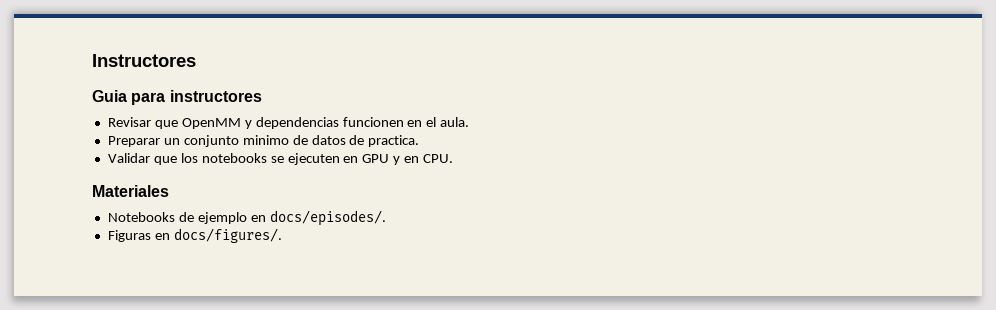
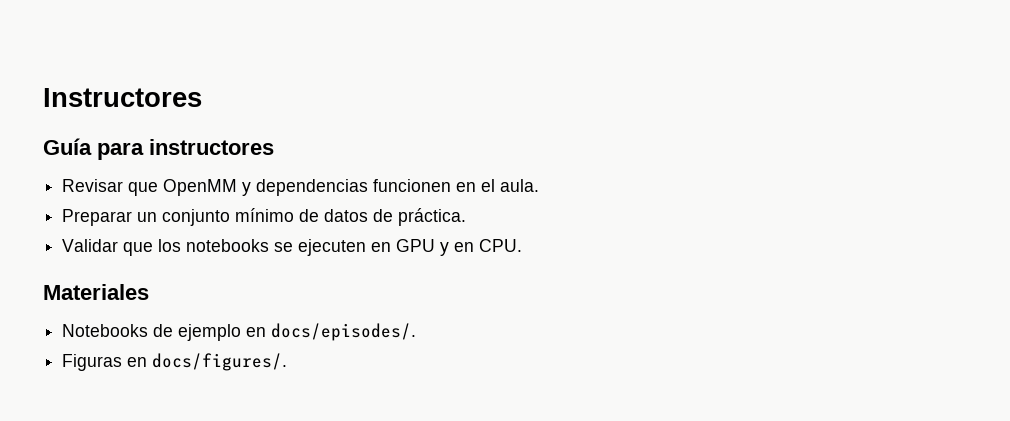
[92,90,127,102] Guia -> [43,138,92,155] Guía
[242,135,289,145] minimo -> [235,208,295,222] mínimo
[368,135,420,147] practica. -> [398,208,467,226] práctica.

